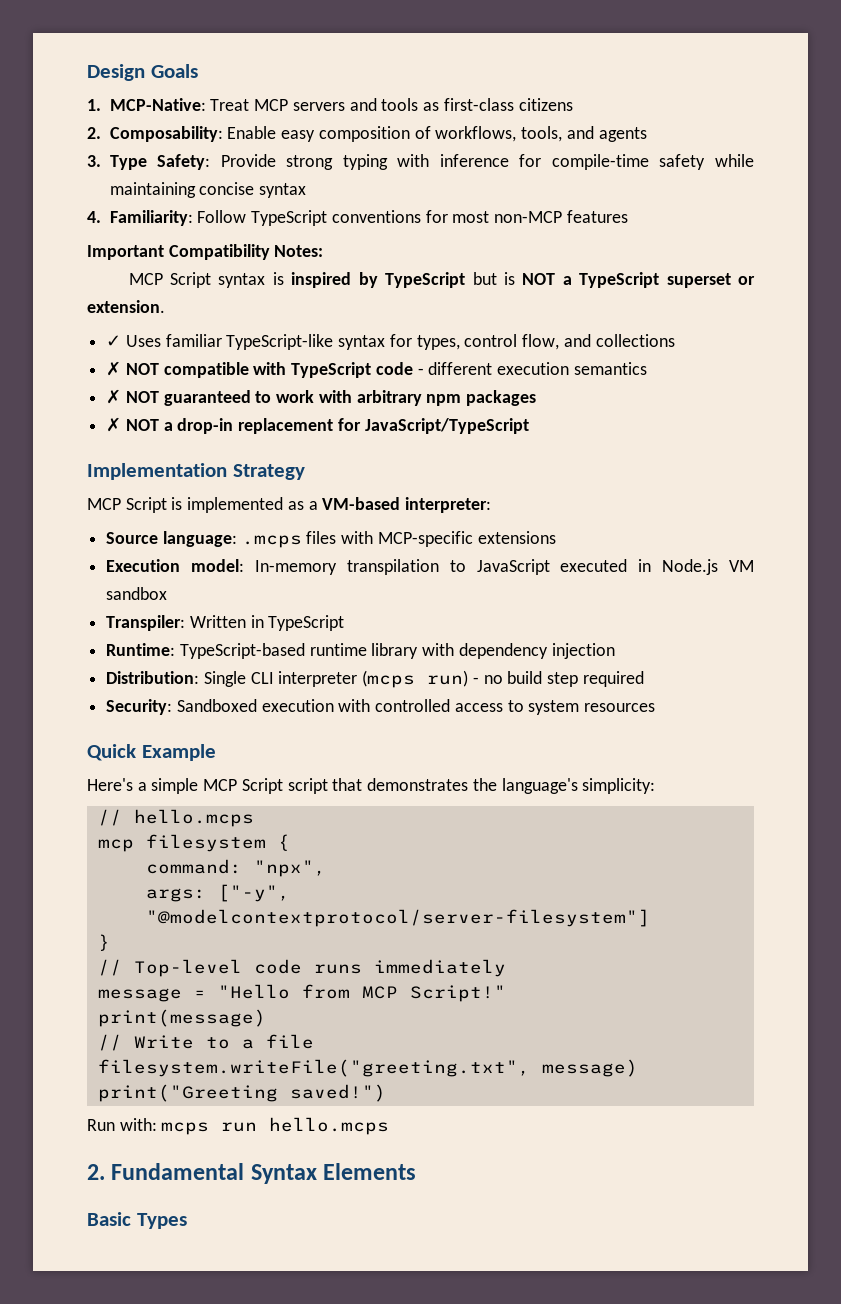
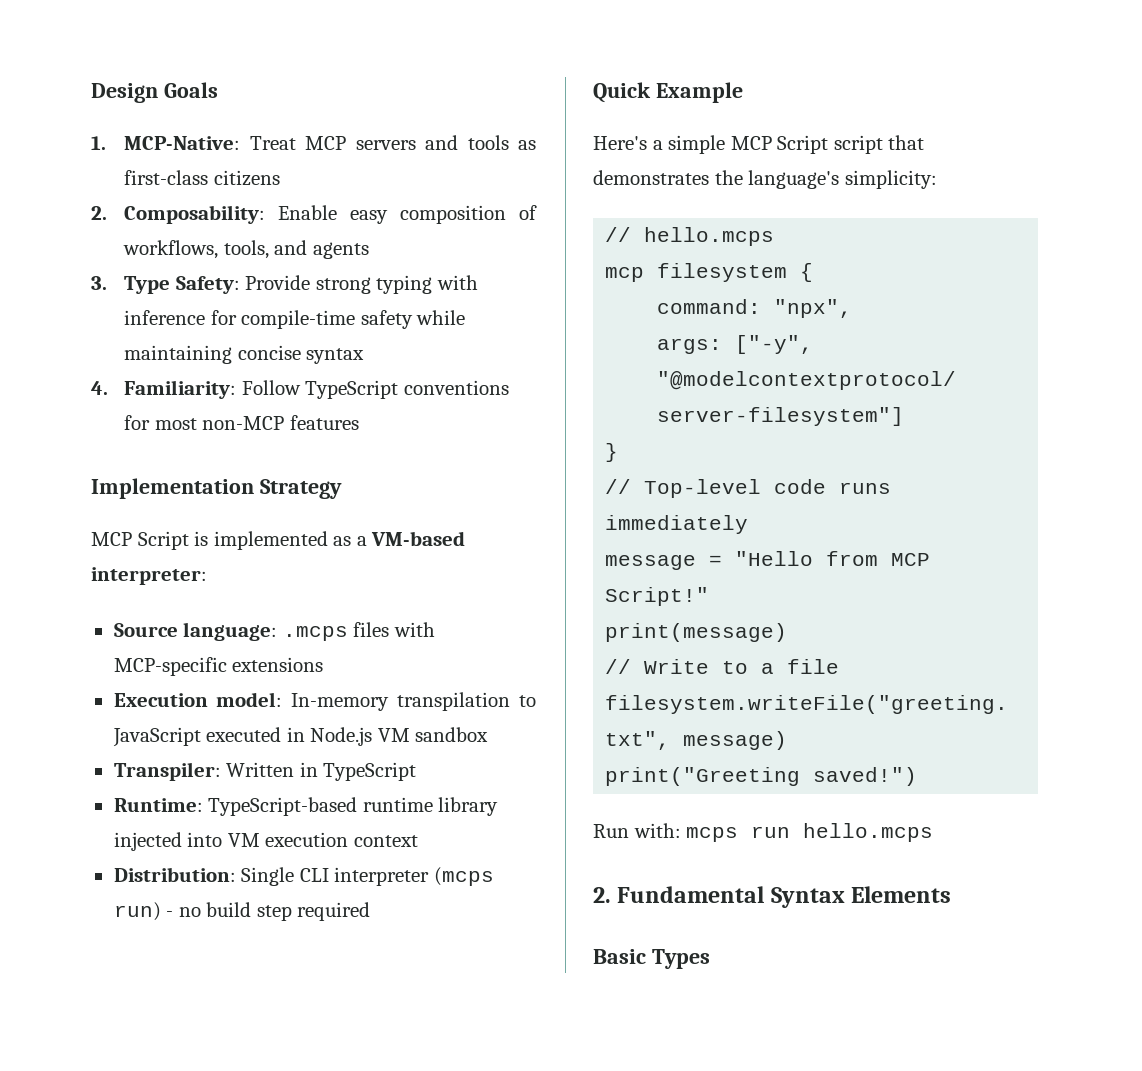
[87,244,324,260] [128,272,755,288] [87,300,165,313] [106,334,675,350] [106,361,647,378] [106,389,537,406] [106,417,529,434] // Important Compatibility Notes: // MCP Script syntax is inspired by TypeScript but is NOT a TypeScript superset or extension. // ✓ Uses familiar TypeScript-like syntax for types, control flow, and collections // ✗ NOT compatible with TypeScript code - different execution semantics // ✗ NOT guaranteed to work with arbitrary npm packages // ✗ NOT a drop-in replacement for JavaScript/TypeScript -> (359, 422) none
[422,643,615,659] with dependency injection -> [113,832,418,851] injected into VM execution context
[106,699,656,715] // Security: Sandboxed execution with controlled access to system resources -> (371, 911) none

